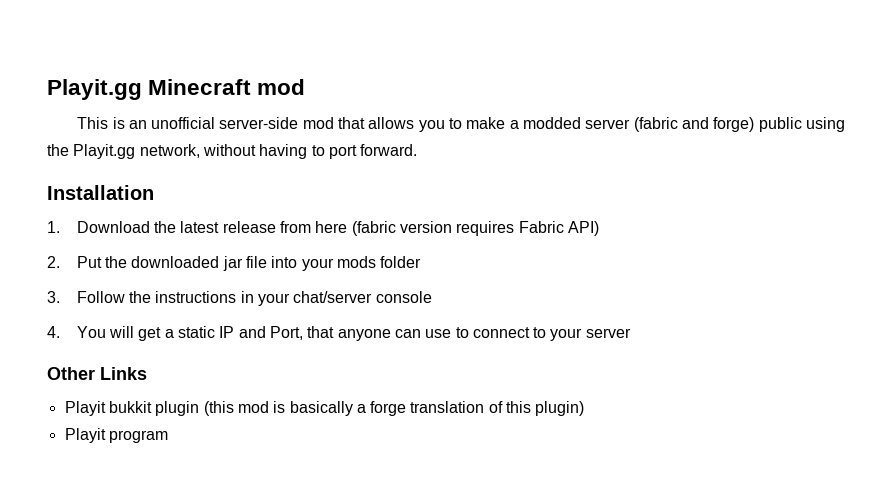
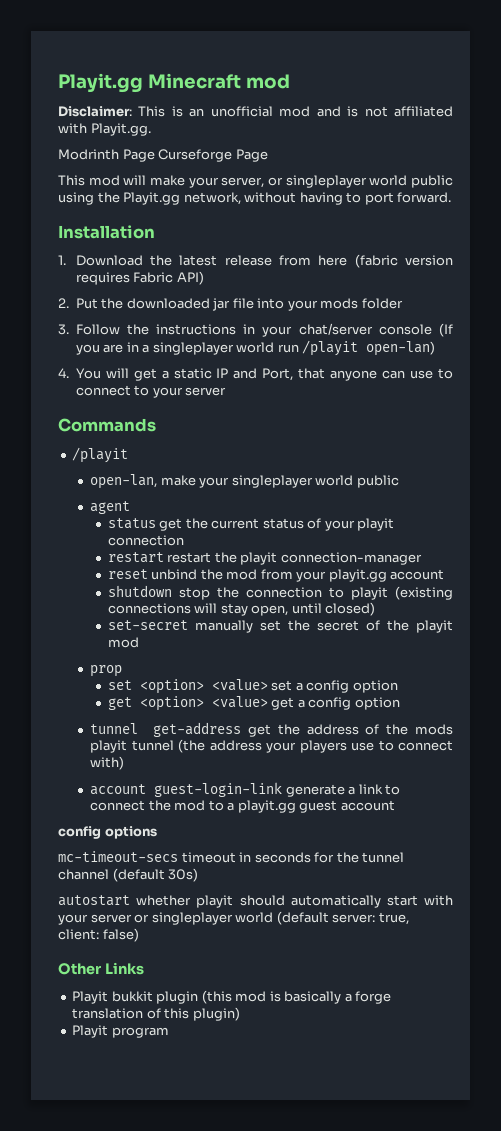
(306, 87) none -> [58,106,132,117] Disclaimer:
[219,117,755,132] server-side mod that allows you to make a modded server (fabric and forge) -> [279,106,453,117] [58,123,151,136] [58,149,268,162] [58,175,408,188] mod and is not affiliated with Playit.gg. // Modrinth Page Curseforge Page // This mod will make your server, or singleplayer world
(432, 297) none -> [439,323,454,337] [75,340,436,356] (If you are in a singleplayer world run /playit open-lan)
(631, 333) none -> [58,418,156,432] [72,447,129,463] [90,474,399,489] [90,501,131,514] [107,518,395,531] [107,535,184,546] [107,552,422,565] [107,569,445,582] [107,585,453,600] [107,602,376,616] [107,620,454,633] [107,637,139,648] [90,665,123,677] [107,679,398,694] [107,696,400,711] [90,722,454,737] [90,739,454,753] [90,756,125,770] [90,782,401,797] [90,800,395,813] [58,826,157,839] [58,851,405,863] [58,868,199,882] [58,895,453,908] [58,911,409,925] [58,928,139,942] // Commands // /playit // open-lan, make your singleplayer world public // agent // status get the current status of your playit connection // restart restart the playit connection-manager // reset unbind the mod from your playit.gg account // shutdown stop the connection to playit (existing connections will stay open, until closed) // set-secret manually set the secret of the playit mod // prop // set <option> <value> set a config option // get <option> <value> get a config option // tunnel get-address get the address of the mods playit tunnel (the address your players use to connect with) // account guest-login-link generate a link to connect the mod to a playit.gg guest account // config options // mc-timeout-secs timeout in seconds for the tunnel channel (default 30s) // autostart whether playit should automatically start with your server or singleplayer world (default server: true, client: false)

